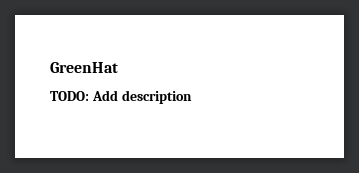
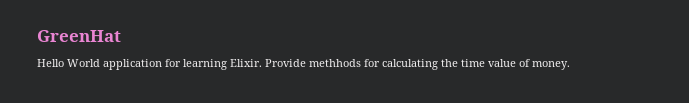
[50,90,192,104] TODO: Add description -> [37,59,570,70] Hello World application for learning Elixir. Provide methhods for calculating the time value of money.

